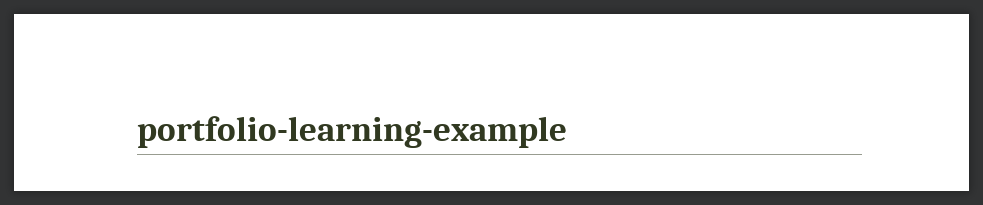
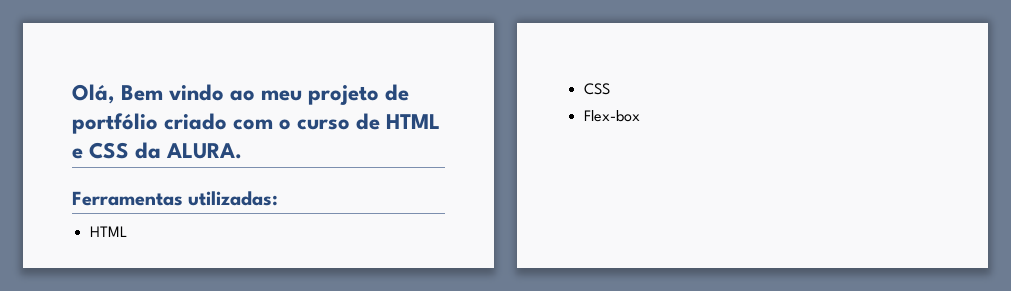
[137,116,567,148] portfolio-learning-example -> [72,84,410,105] [72,113,441,134] [72,142,243,159] [72,191,279,206] [89,226,127,237] [583,83,610,95] [583,110,640,122] Olá, Bem vindo ao meu projeto de portfólio criado com o curso de HTML e CSS da ALURA. // Ferramentas utilizadas: // HTML // CSS // Flex-box

